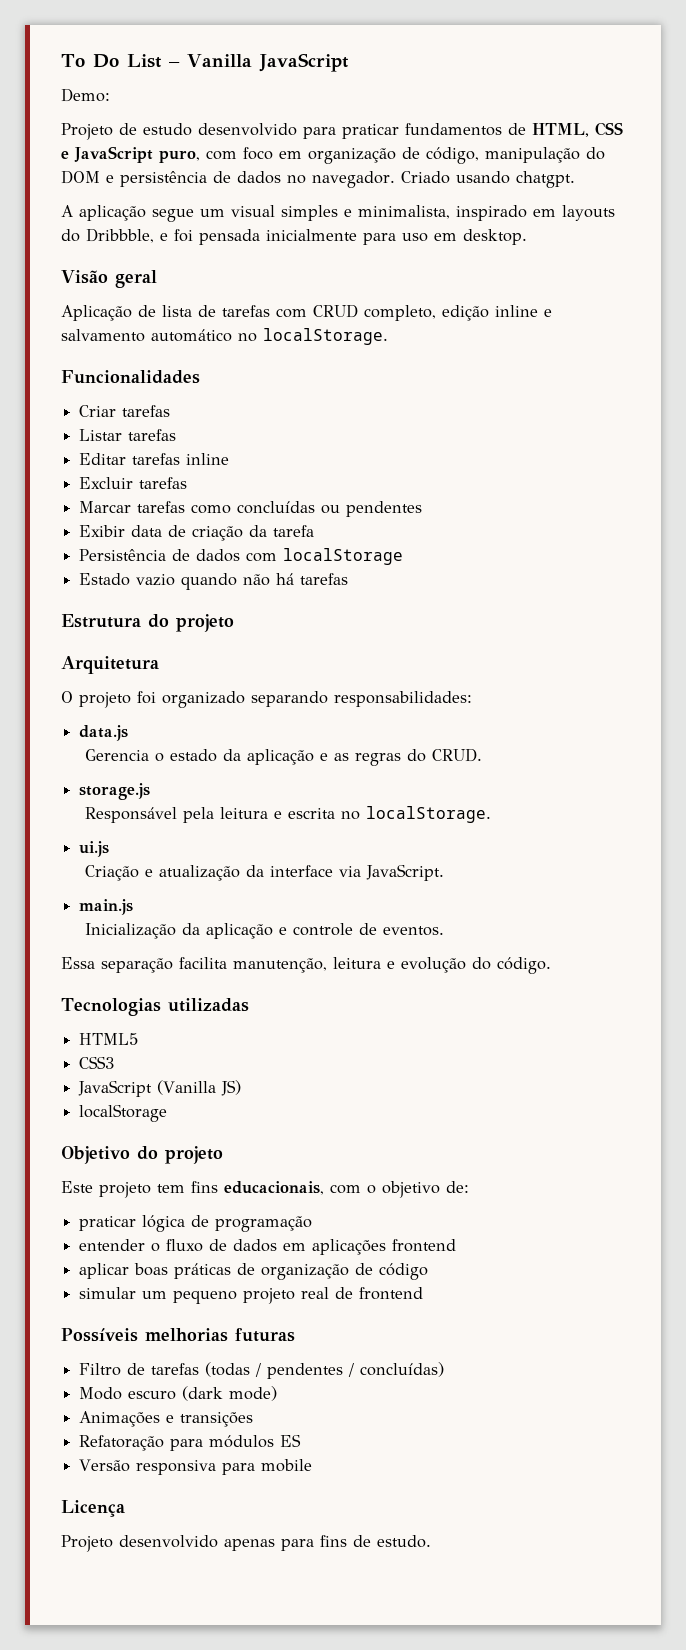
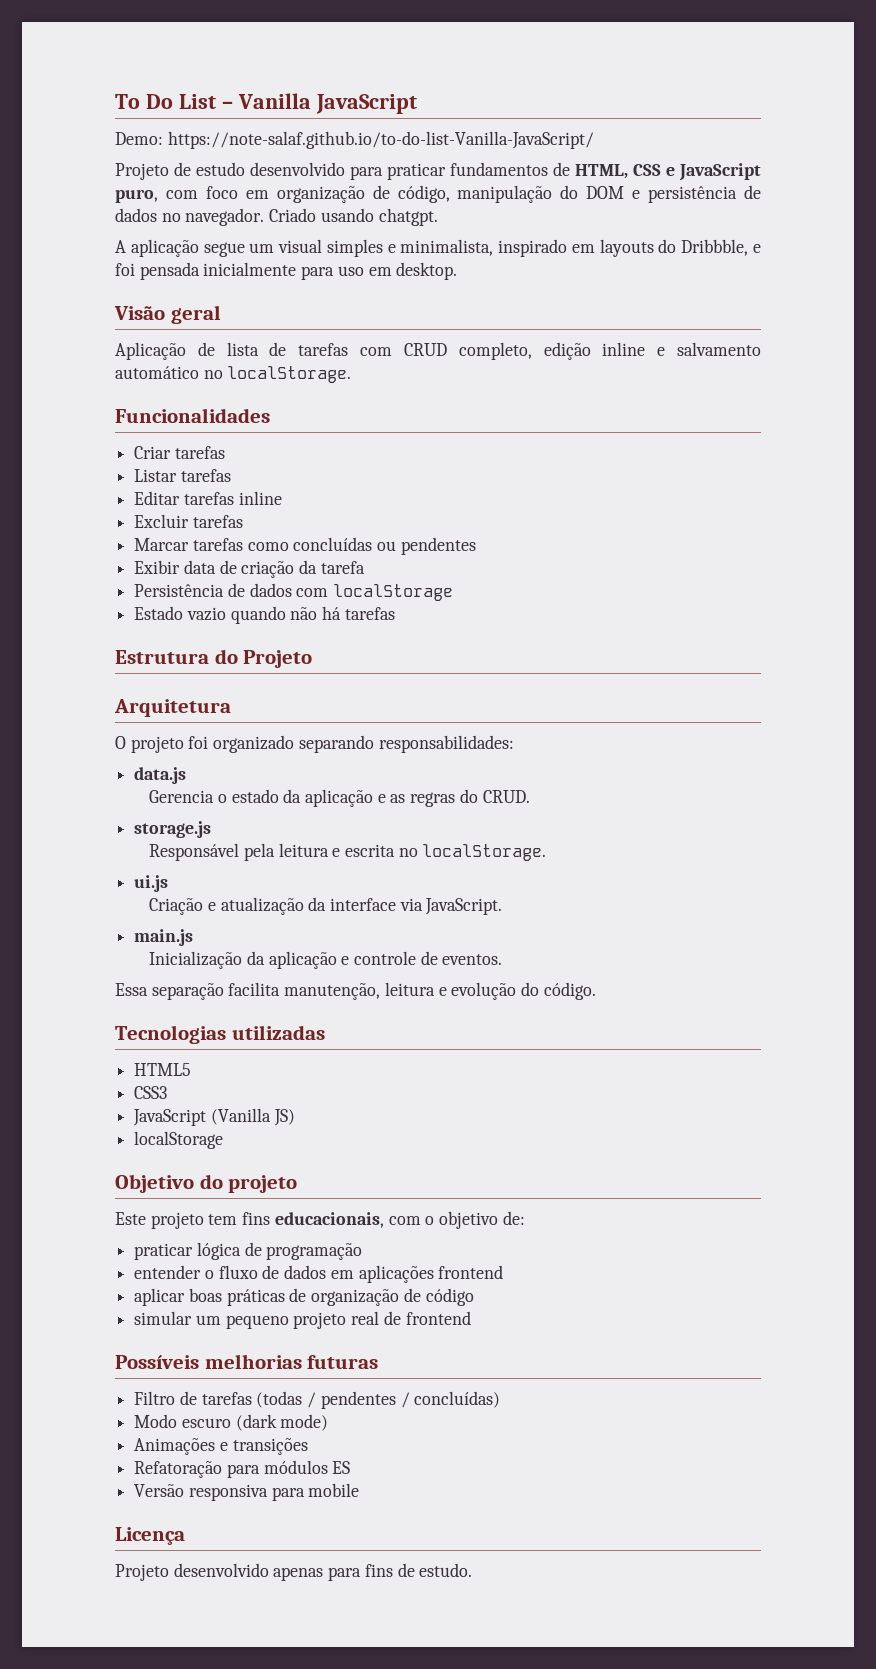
(110, 95) none -> [167,131,594,149] https://note-salaf.github.io/to-do-list-Vanilla-JavaScript/
[176,614,234,632] projeto -> [243,650,313,668] Projeto

